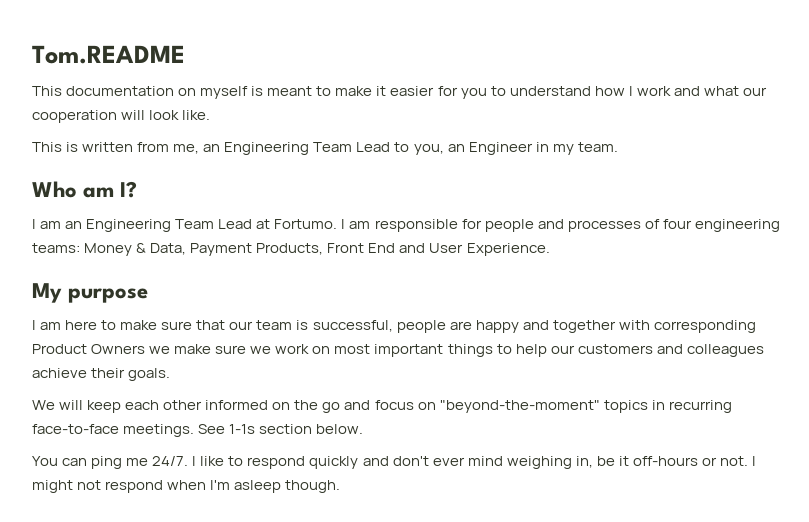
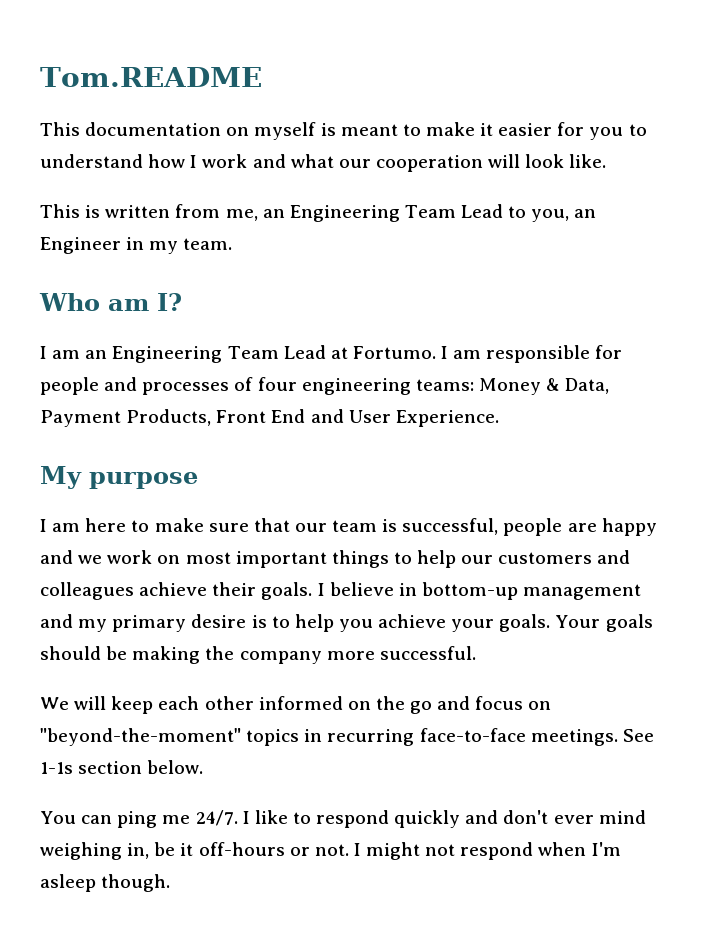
[552,320,756,333] [32,344,247,354] together with corresponding Product Owners we make sure -> (73, 557) none
(171, 374) none -> [317,582,642,600] [40,614,653,632] [40,646,476,664] I believe in bottom-up management and my primary desire is to help you achieve your goals. Your goals should be making the company more successful.

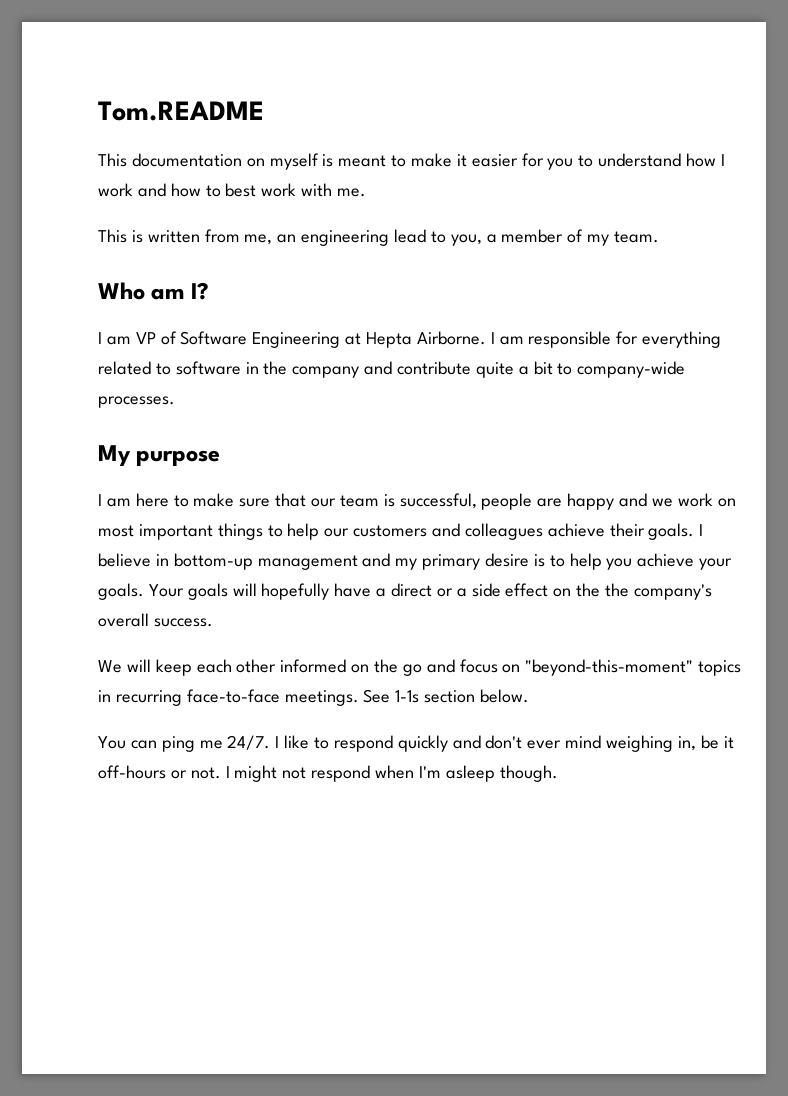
[290,154,607,172] what our cooperation will look like. -> [170,183,367,197] how to best work with me.
[289,204,597,222] [40,237,145,254] Engineering Team Lead to you, an Engineer in -> [301,229,584,246] engineering lead to you, a member of
[85,345,623,363] [40,377,610,395] [40,409,499,427] an Engineering Team Lead at Fortumo. I am responsible for people and processes of four engineering teams: Money & Data, Payment Products, Front End and User Experience. -> [135,331,722,348] [98,361,686,378] [98,396,175,408] VP of Software Engineering at Hepta Airborne. I am responsible for everything related to software in the company and contribute quite a bit to company-wide processes.
[40,646,476,664] should be making the company more successful. -> [232,583,712,600] [98,613,213,627] will hopefully have a direct or a side effect on the the company's overall success.
[40,728,241,746] "beyond-the-moment" -> [525,659,694,676] "beyond-this-moment"

